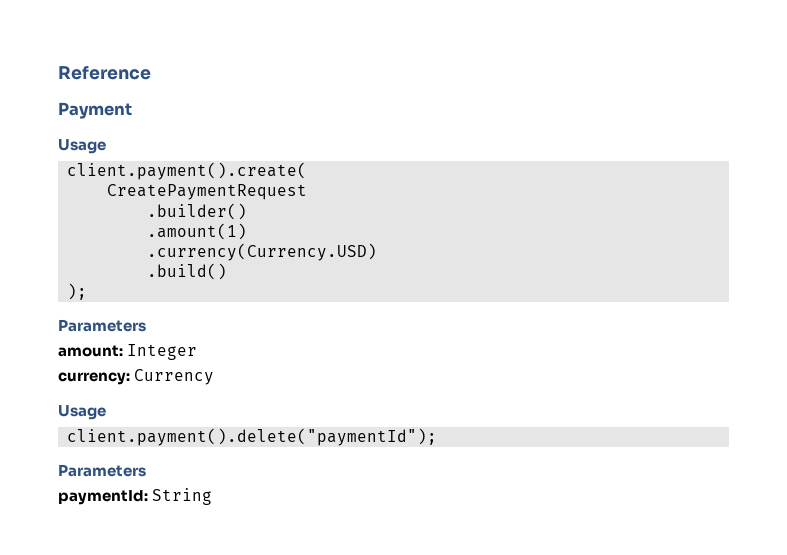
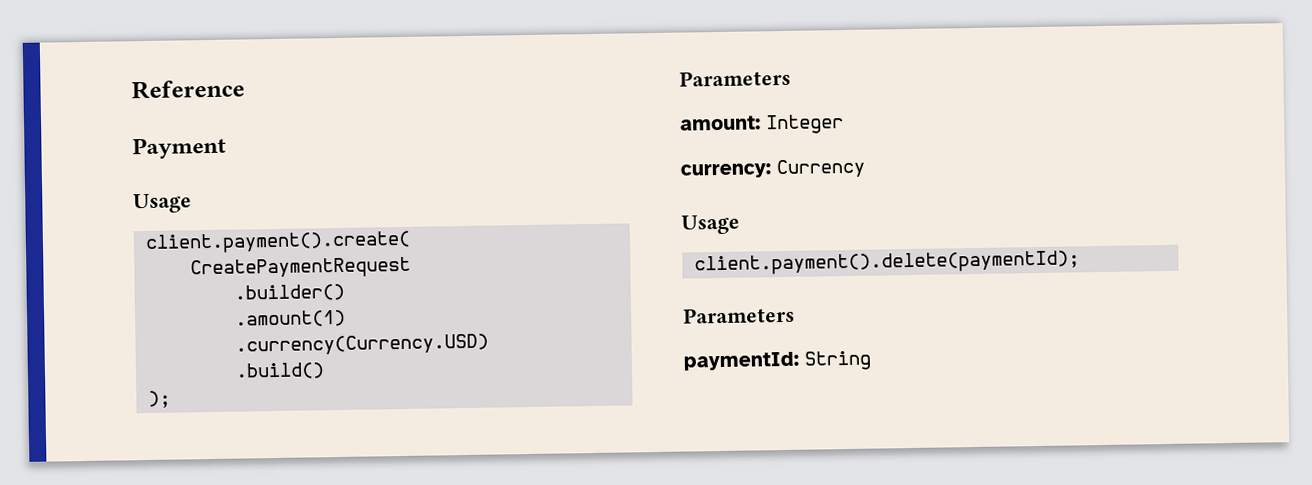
[67,428,437,446] client.payment().delete("paymentId"); -> [694,250,1081,276] client.payment().delete(paymentId);

